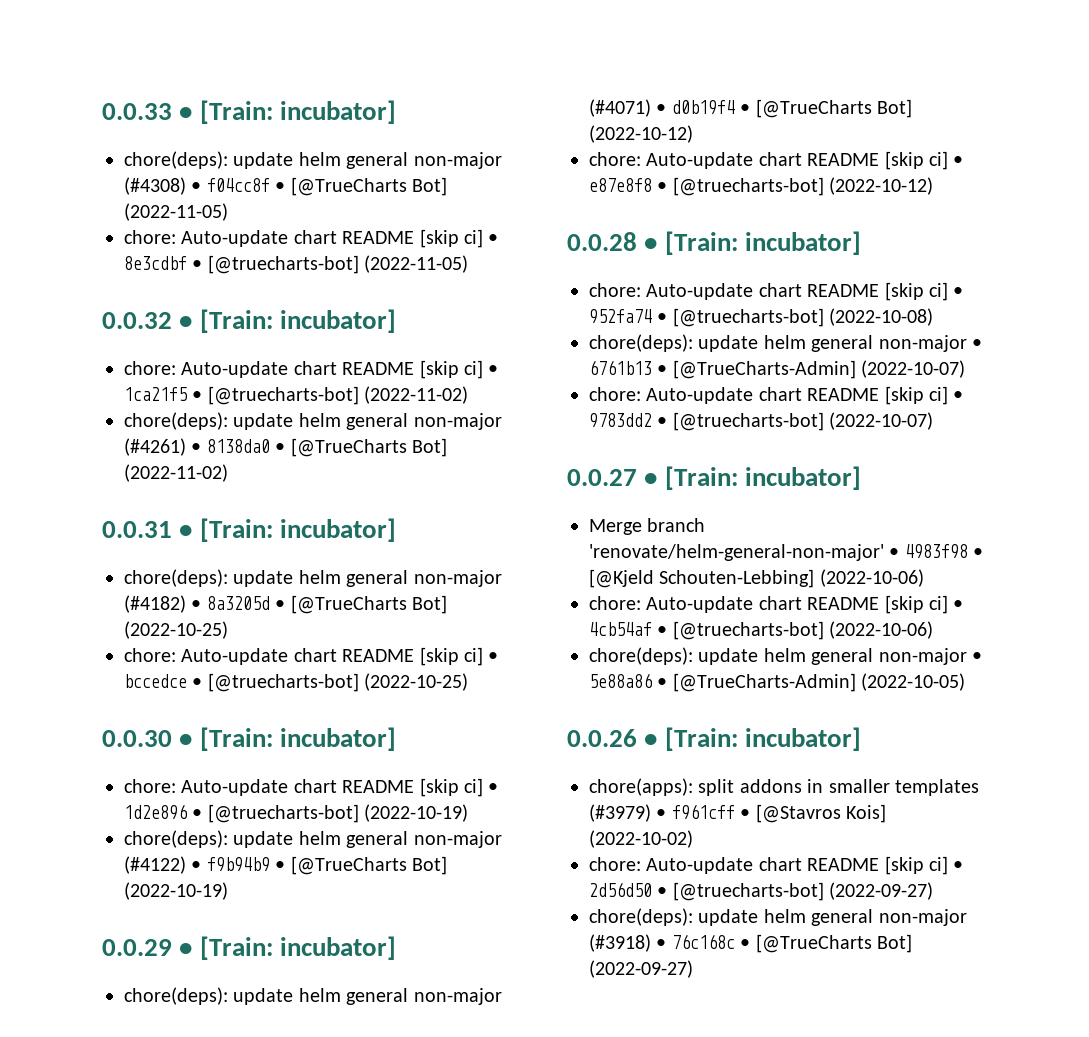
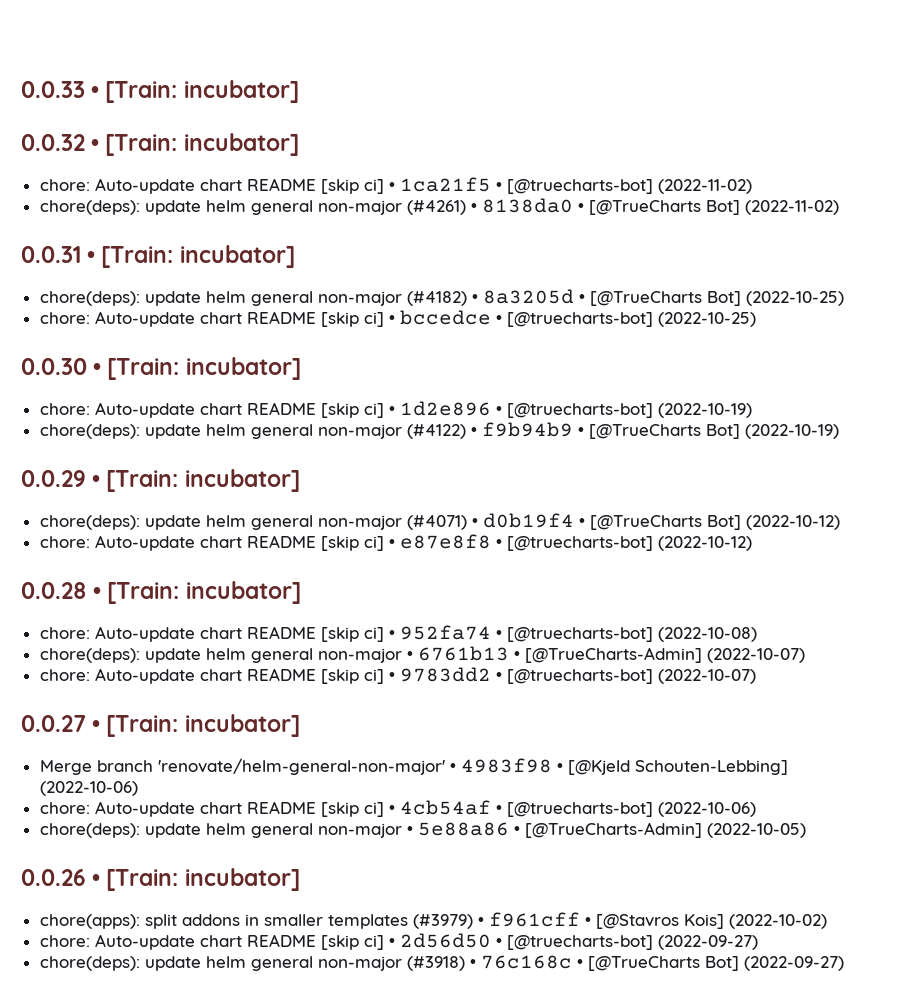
[124,151,502,169] [124,177,447,196] [124,203,228,221] [124,229,499,248] [124,255,469,274] // chore(deps): update helm general non-major (#4308) • f04cc8f • [@TrueCharts Bot] (2022-11-05) // chore: Auto-update chart README [skip ci] • 8e3cdbf • [@truecharts-bot] (2022-11-05) -> (299, 91) none

